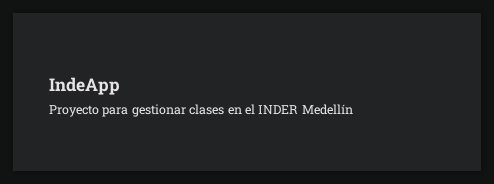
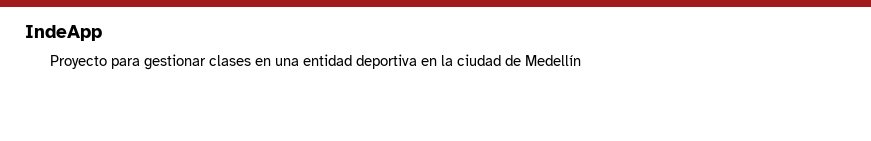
[244,104,299,115] el INDER -> [274,54,521,69] una entidad deportiva en la ciudad de

